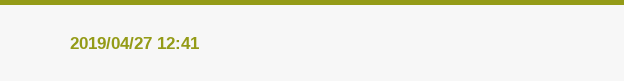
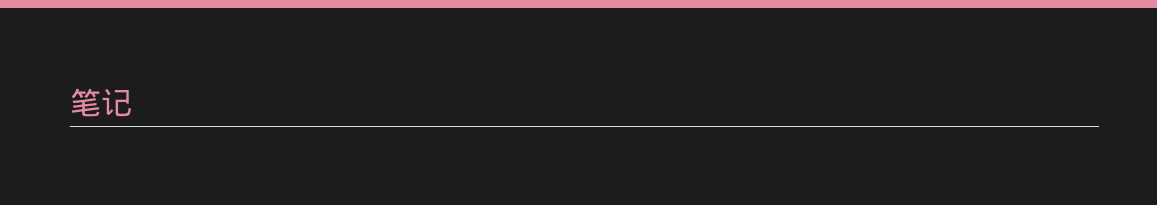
[70,37,199,49] 2019/04/27 12:41 -> [70,88,132,117] 笔记

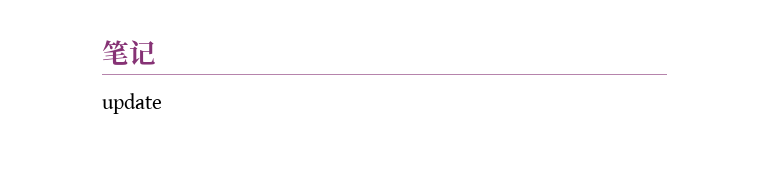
(132, 102) none -> [102,93,162,114] // update

